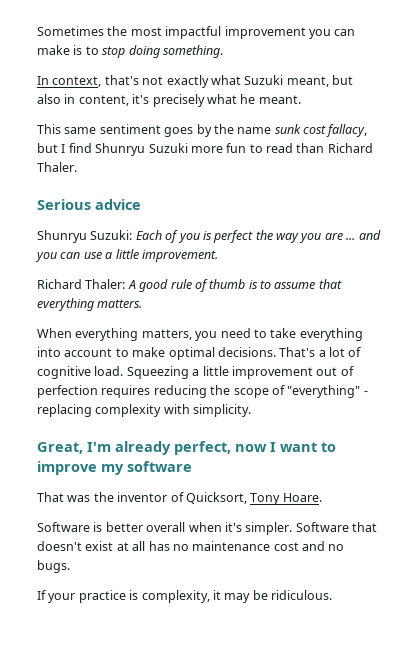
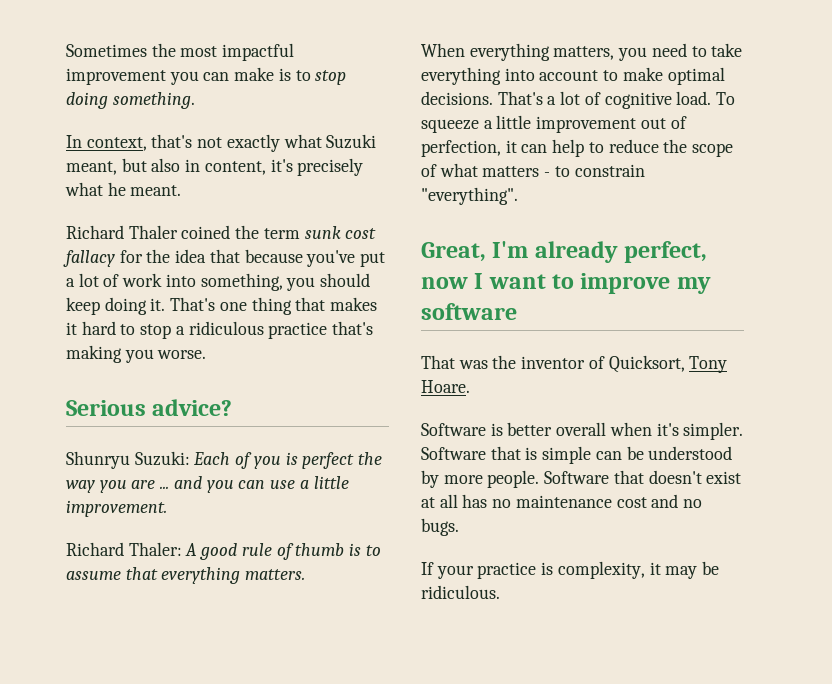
[37,124,368,137] [37,143,373,156] [37,162,77,172] This same sentiment goes by the name sunk cost fallacy, but I find Shunryu Suzuki more fun to read than Richard Thaler. -> [66,225,377,239] [63,249,386,267] [66,273,371,291] [66,297,378,315] [66,321,374,339] [66,345,207,363] Richard Thaler coined the term sunk cost fallacy for the idea that because you've put a lot of work into something, you should keep doing it. That's one thing that makes it hard to stop a ridiculous practice that's making you worse.
[95,199,141,210] advice -> [152,399,233,416] advice?
[126,366,189,379] Squeezing -> [716,92,736,105] [421,119,479,133] To squeeze
[37,385,368,398] [37,404,252,417] perfection requires reducing the scope of "everything" - replacing complexity with simplicity. -> [421,139,734,157] [421,163,645,177] [421,187,518,205] perfection, it can help to reduce the scope of what matters - to constrain "everything".
(377, 527) none -> [525,446,733,464] [421,470,644,488] is simple can be understood by more people. Software that

